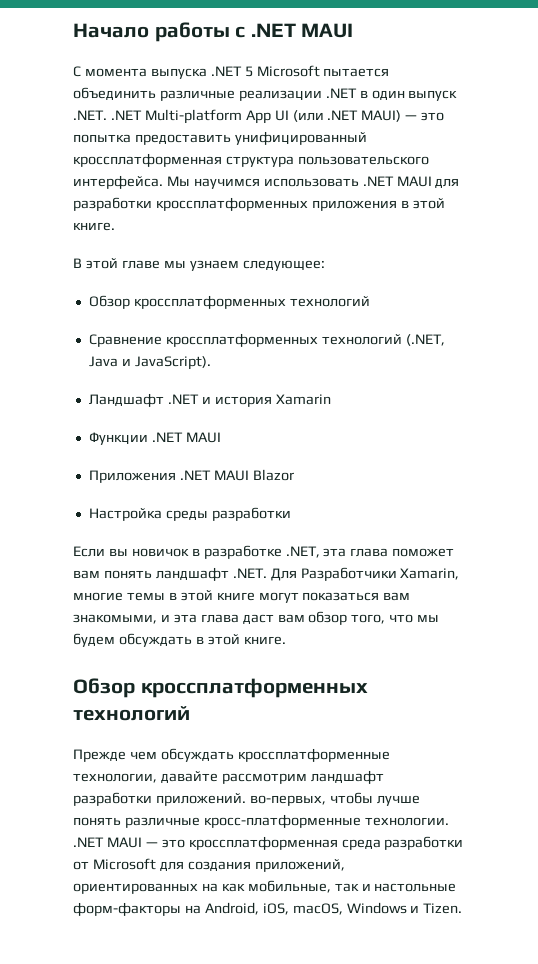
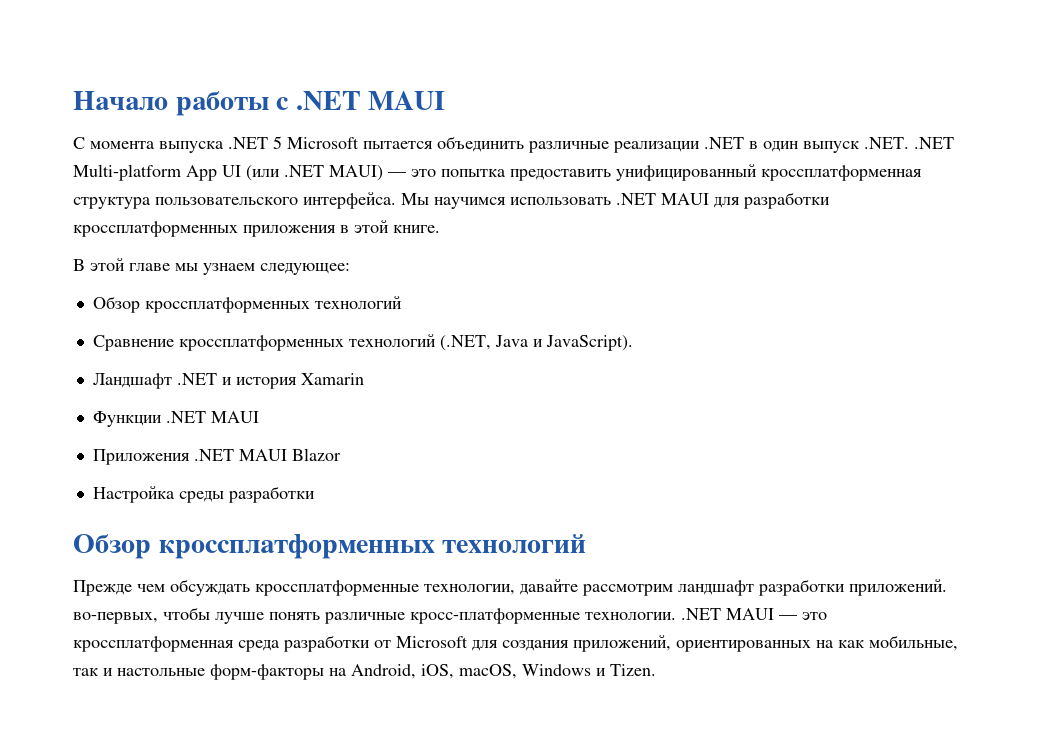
[73,545,455,559] [73,567,460,581] [73,590,411,603] [73,611,440,625] [73,633,286,647] // Если вы новичок в разработке .NET, эта глава поможет вам понять ландшафт .NET. Для Разработчики Xamarin, многие темы в этой книге могут показаться вам знакомыми, и эта глава даст вам обзор того, что мы будем обсуждать в этой книге. -> (315, 494) none

